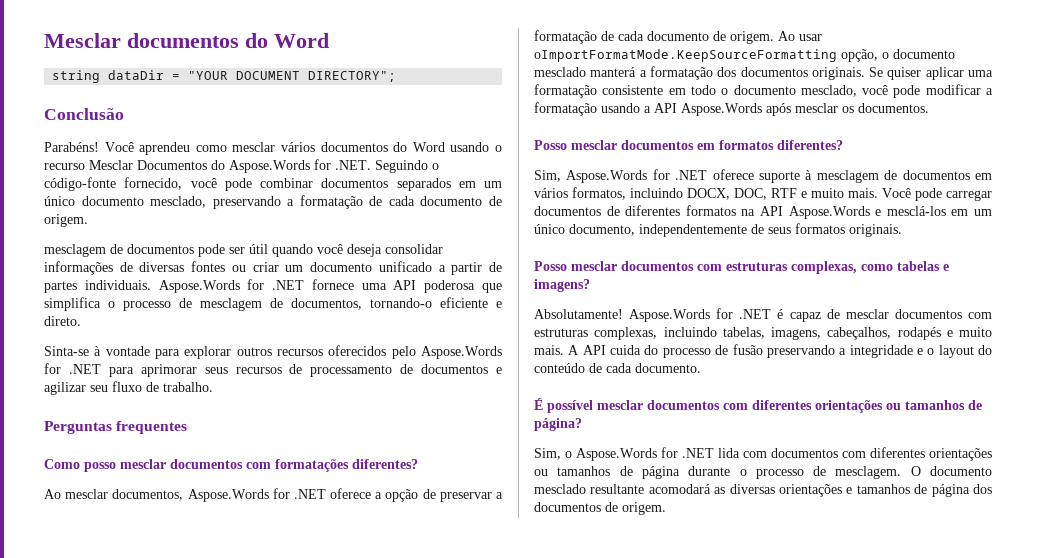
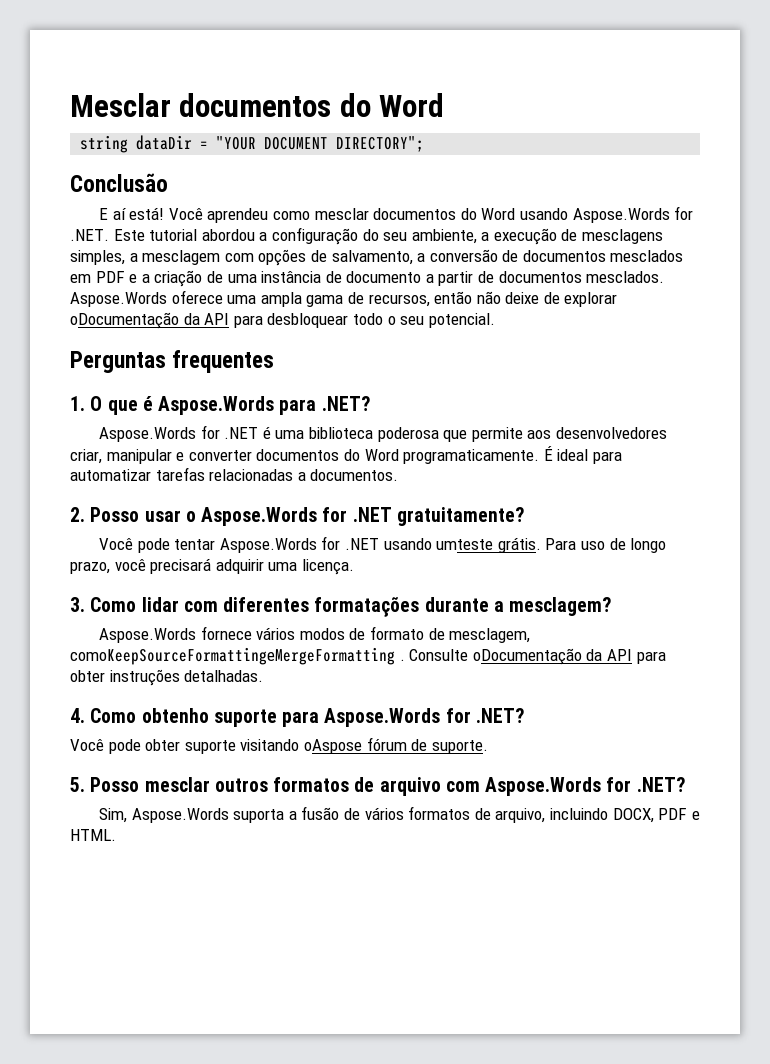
[44,142,99,152] Parabéns! -> [99,207,165,220] E aí está!
[281,142,315,152] vários -> (369, 214) none
[495,145,503,152] [44,159,439,173] [44,177,502,191] [44,195,502,209] [44,214,88,227] [44,244,443,257] [44,261,503,275] [44,279,502,293] [44,297,502,311] [44,316,81,326] [44,345,502,359] [44,363,502,377] [44,381,213,395] [44,421,188,434] [44,459,418,472] [44,488,504,502] [534,30,822,44] [534,49,955,62] [534,66,993,80] [534,84,994,98] [534,102,929,116] [534,140,843,150] [534,169,992,183] [534,187,992,201] [534,205,992,219] [534,223,902,237] [534,261,949,274] [534,279,590,292] [534,308,992,322] [534,327,992,340] [534,344,992,358] [534,363,701,373] [534,398,982,413] [534,418,582,431] [534,447,992,461] [534,466,992,479] [534,484,992,497] [534,502,666,515] o recurso Mesclar Documentos do Aspose.Words for .NET. Seguindo o código-fonte fornecido, você pode combinar documentos separados em um único documento mesclado, preservando a formatação de cada documento de origem. // mesclagem de documentos pode ser útil quando você deseja consolidar informações de diversas fontes ou criar um documento unificado a partir de partes individuais. Aspose.Words for .NET fornece uma API poderosa que simplifica o processo de mesclagem de documentos, tornando-o eficiente e direto. // Sinta-se à vontade para explorar outros recursos oferecidos pelo Aspose.Words for .NET para aprimorar seus recursos de processamento de documentos e agilizar seu fluxo de trabalho. // Perguntas frequentes // Como posso mesclar documentos com formatações diferentes? // Ao mesclar documentos, Aspose.Words for .NET oferece a opção de preservar a formatação de cada documento de origem. Ao usar oImportFormatMode.KeepSourceFormatting opção, o documento mesclado manterá a formatação dos documentos originais. Se quiser aplicar uma formatação consistente em todo o documento mesclado, você pode modificar a formatação usando a API Aspose.Words após mesclar os documentos. // Posso mesclar documentos em formatos diferentes? // Sim, Aspose.Words for .NET oferece suporte à mesclagem de documentos em vários formatos, incluindo DOCX, DOC, RTF e muito mais. Você pode carregar documentos de diferentes formatos na API Aspose.Words e mesclá-los em um único documento, independentemente de seus formatos originais. // Posso mesclar documentos com estruturas complexas, como tabelas e imagens? // Absolutamente! Aspose.Words for .NET é capaz de mesclar documentos com estruturas complexas, incluindo tabelas, imagens, cabeçalhos, rodapés e muito mais. A API cuida do processo de fusão preservando a integridade e o layout do conteúdo de cada documento. // É possível mesclar documentos com diferentes orientações ou tamanhos de página? // Sim, o Aspose.Words for .NET lida com documentos com diferentes orientações ou tamanhos de página durante o processo de mesclagem. O documento mesclado resultante acomodará as diversas orientações e tamanhos de página dos documentos de origem. -> [572,206,694,223] [70,227,664,245] [70,249,684,266] [70,270,665,287] [70,290,618,307] [70,312,495,329] [70,350,275,373] [70,396,370,415] [99,425,668,442] [70,446,622,464] [70,467,399,481] [70,507,524,526] [99,536,667,553] [70,558,354,575] [70,597,612,617] [99,626,531,643] [70,647,666,665] [70,669,264,686] [70,708,524,727] [70,737,488,754] [70,777,685,796] [99,806,700,823] [70,829,116,841] Aspose.Words for .NET. Este tutorial abordou a configuração do seu ambiente, a execução de mesclagens simples, a mesclagem com opções de salvamento, a conversão de documentos mesclados em PDF e a criação de uma instância de documento a partir de documentos mesclados. Aspose.Words oferece uma ampla gama de recursos, então não deixe de explorar oDocumentação da API para desbloquear todo o seu potencial. // Perguntas frequentes // 1. O que é Aspose.Words para .NET? // Aspose.Words for .NET é uma biblioteca poderosa que permite aos desenvolvedores criar, manipular e converter documentos do Word programaticamente. É ideal para automatizar tarefas relacionadas a documentos. // 2. Posso usar o Aspose.Words for .NET gratuitamente? // Você pode tentar Aspose.Words for .NET usando umteste grátis. Para uso de longo prazo, você precisará adquirir uma licença. // 3. Como lidar com diferentes formatações durante a mesclagem? // Aspose.Words fornece vários modos de formato de mesclagem, comoKeepSourceFormattingeMergeFormatting . Consulte oDocumentação da API para obter instruções detalhadas. // 4. Como obtenho suporte para Aspose.Words for .NET? // Você pode obter suporte visitando oAspose fórum de suporte. // 5. Posso mesclar outros formatos de arquivo com Aspose.Words for .NET? // Sim, Aspose.Words suporta a fusão de vários formatos de arquivo, incluindo DOCX, PDF e HTML.

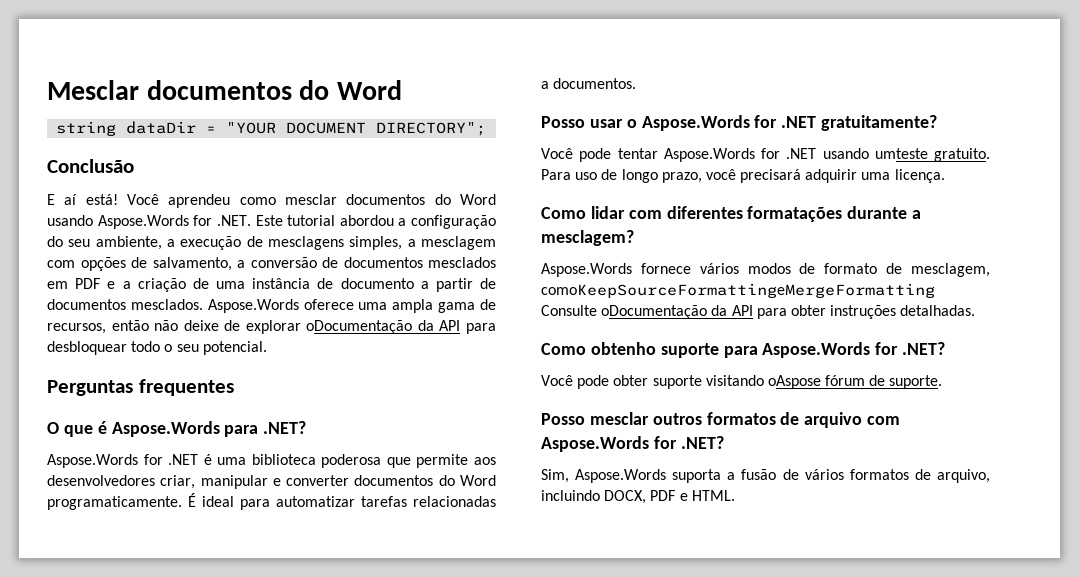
[70,396,85,411] 1. -> (234, 387) none
[70,507,85,522] 2. -> (637, 83) none
[497,537,541,553] grátis. -> [934,148,990,162] gratuito.
[70,597,85,612] 3. -> (945, 176) none
[399,659,405,661] . -> (935, 290) none
[70,708,85,723] 4. -> (976, 310) none
[70,777,85,792] 5. -> (943, 382) none

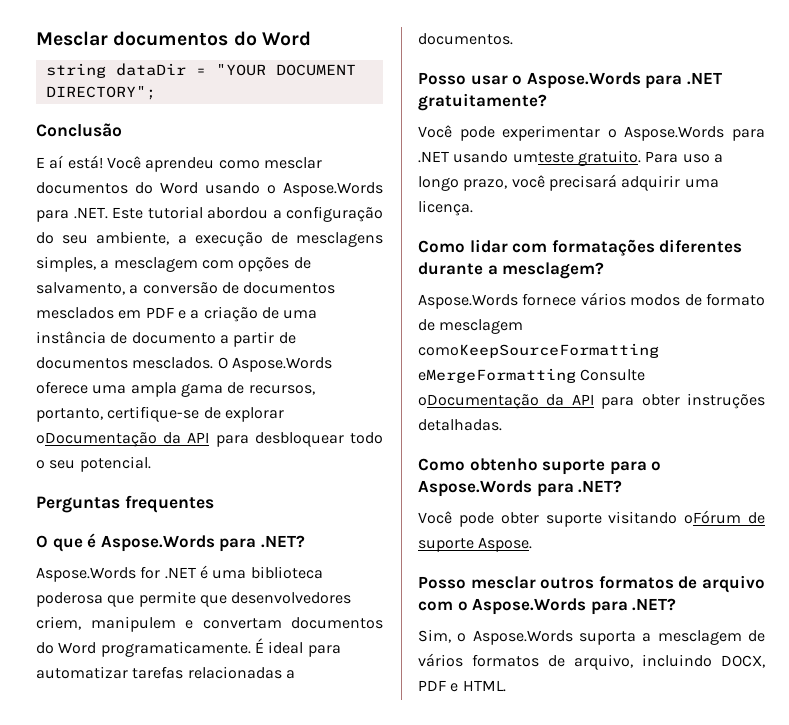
[97,215,213,229] Aspose.Words for -> [267,182,383,197] [36,210,69,222] o Aspose.Words para
(203, 304) none -> [217,357,228,369] O
[111,320,219,331] então não deixe -> [36,406,200,422] portanto, certifique-se
[473,457,496,465] [47,475,350,489] aos desenvolvedores criar, manipular e converter -> [199,592,352,607] [36,616,282,632] que desenvolvedores criem, manipulem e convertam
[754,115,778,128] for -> [645,75,683,89] para
[617,148,780,162] tentar Aspose.Words for -> [502,125,765,141] experimentar o Aspose.Words para
[601,169,618,180] de -> [713,154,723,163] a
[666,206,843,222] diferentes formatações -> [551,239,743,256] formatações diferentes
[911,263,990,277] [541,283,935,298] mesclagem, comoKeepSourceFormattingeMergeFormatting -> [439,319,524,334] [418,343,659,358] [418,368,576,383] mesclagem comoKeepSourceFormatting eMergeFormatting
[762,342,899,358] Aspose.Words for -> [651,461,662,471] [418,480,574,497] o Aspose.Words para
[767,375,943,389] oAspose fórum de suporte. -> [684,510,765,524] [418,537,533,552] oFórum de suporte Aspose.
[541,436,677,452] Aspose.Words for -> [457,598,628,615] o Aspose.Words para
(569, 476) none -> [457,633,467,642] o
[741,469,777,480] fusão -> [657,630,742,645] mesclagem

